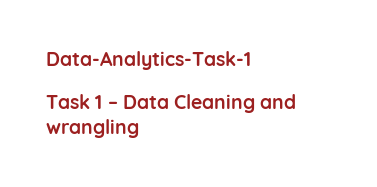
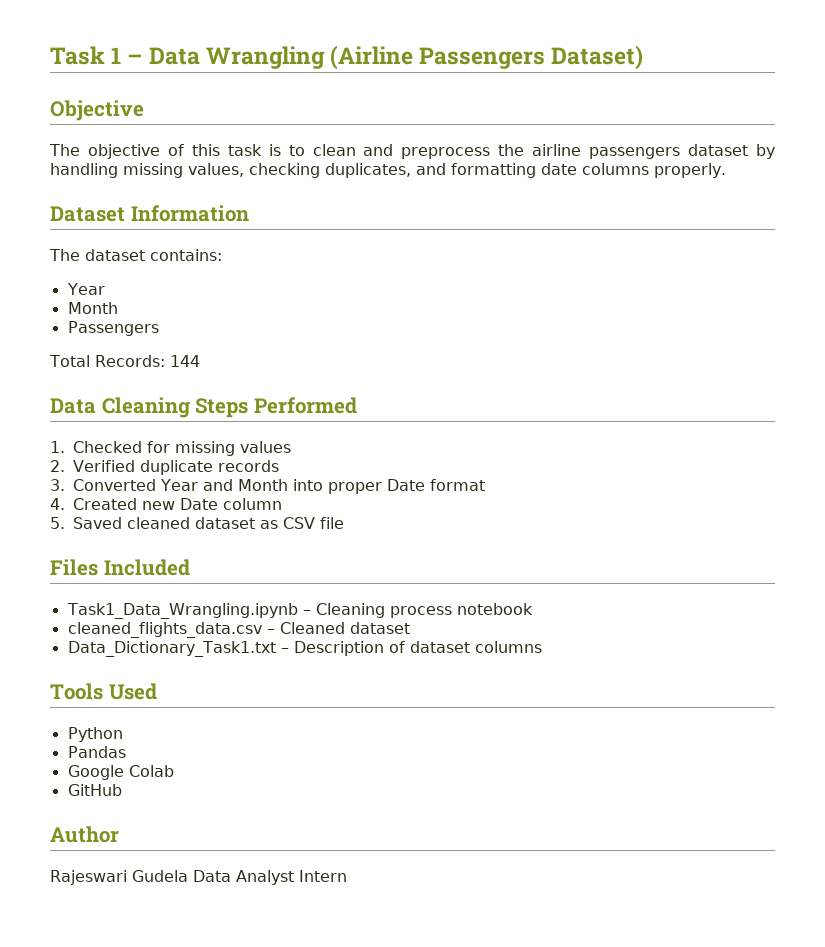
[46,51,251,70] Data-Analytics-Task-1 // -> (50, 55) none
[174,94,297,113] [46,119,139,138] Cleaning and wrangling -> [205,45,644,70] [50,100,144,121] [49,144,776,159] [50,163,726,178] [50,205,249,222] [49,249,222,261] [66,283,105,295] [67,302,118,314] [67,321,159,336] [49,355,200,367] [50,397,357,418] [50,441,291,456] [50,460,279,475] [50,479,485,494] [50,498,282,510] [50,517,344,529] [50,559,190,576] [66,603,533,619] [67,622,410,638] [67,641,542,657] [50,683,157,700] [67,727,123,742] [67,746,126,758] [67,765,174,780] [67,784,122,796] [50,826,119,843] [50,870,347,885] Wrangling (Airline Passengers Dataset) // Objective // The objective of this task is to clean and preprocess the airline passengers dataset by handling missing values, checking duplicates, and formatting date columns properly. // Dataset Information // The dataset contains: // Year // Month // Passengers // Total Records: 144 // Data Cleaning Steps Performed // 1. Checked for missing values // 2. Verified duplicate records // 3. Converted Year and Month into proper Date format // 4. Created new Date column // 5. Saved cleaned dataset as CSV file // Files Included // Task1_Data_Wrangling.ipynb – Cleaning process notebook // cleaned_flights_data.csv – Cleaned dataset // Data_Dictionary_Task1.txt – Description of dataset columns // Tools Used // Python // Pandas // Google Colab // GitHub // Author // Rajeswari Gudela Data Analyst Intern

